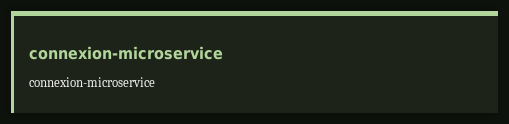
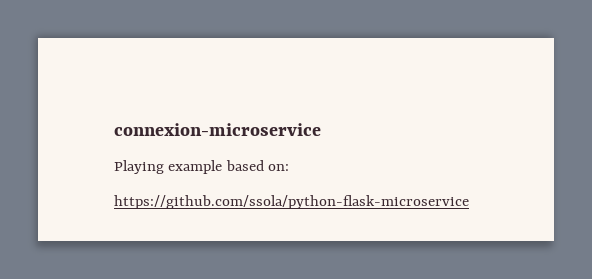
[29,77,155,87] connexion-microservice -> [114,160,290,174] [114,195,469,209] Playing example based on: // https://github.com/ssola/python-flask-microservice

